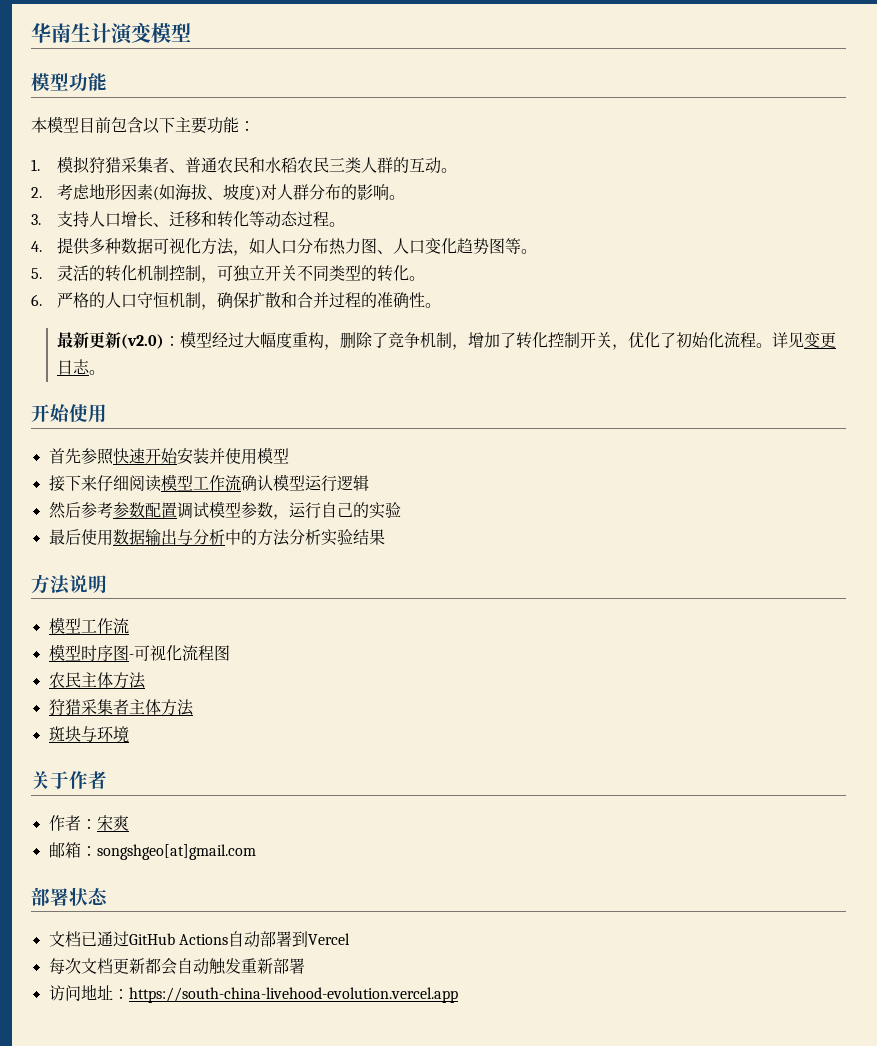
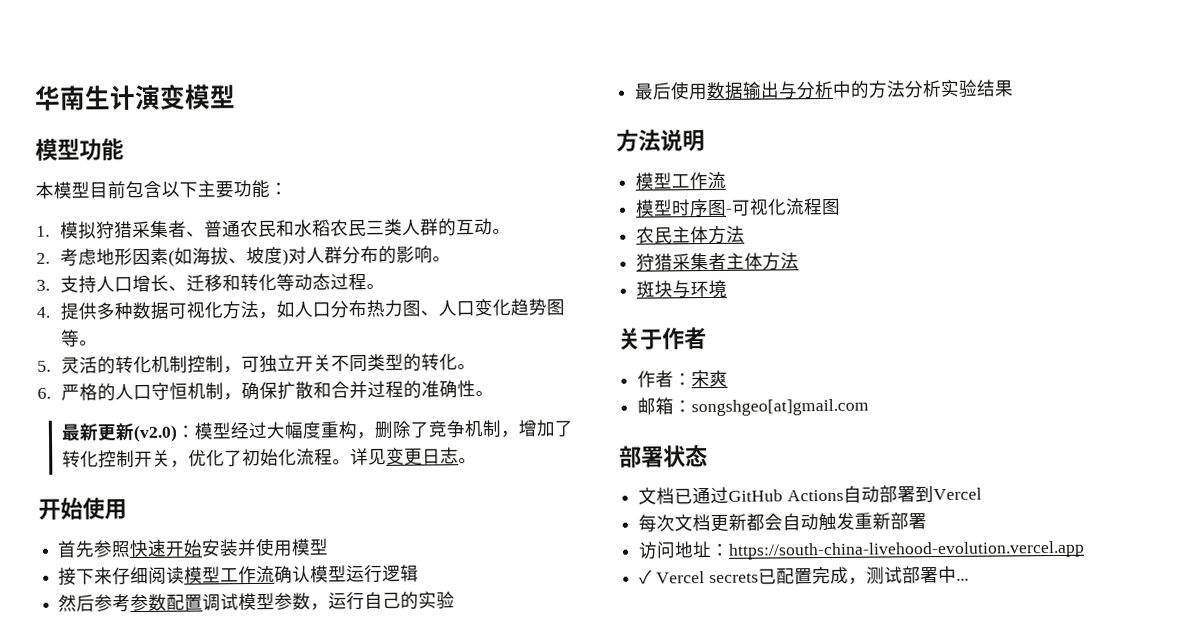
(458, 995) none -> [639,565,969,585] // ✓ Vercel secrets已配置完成，测试部署中...

